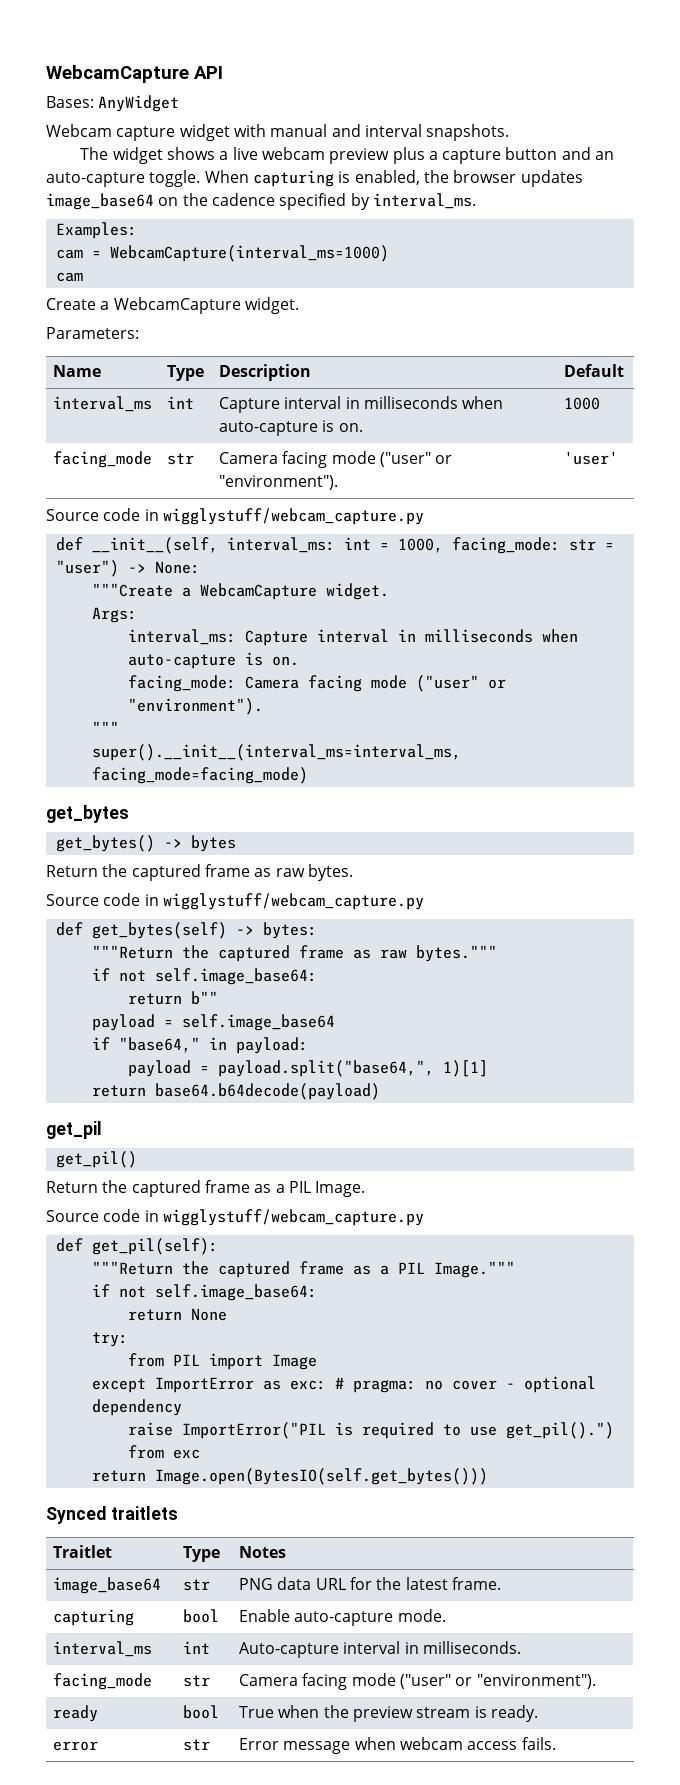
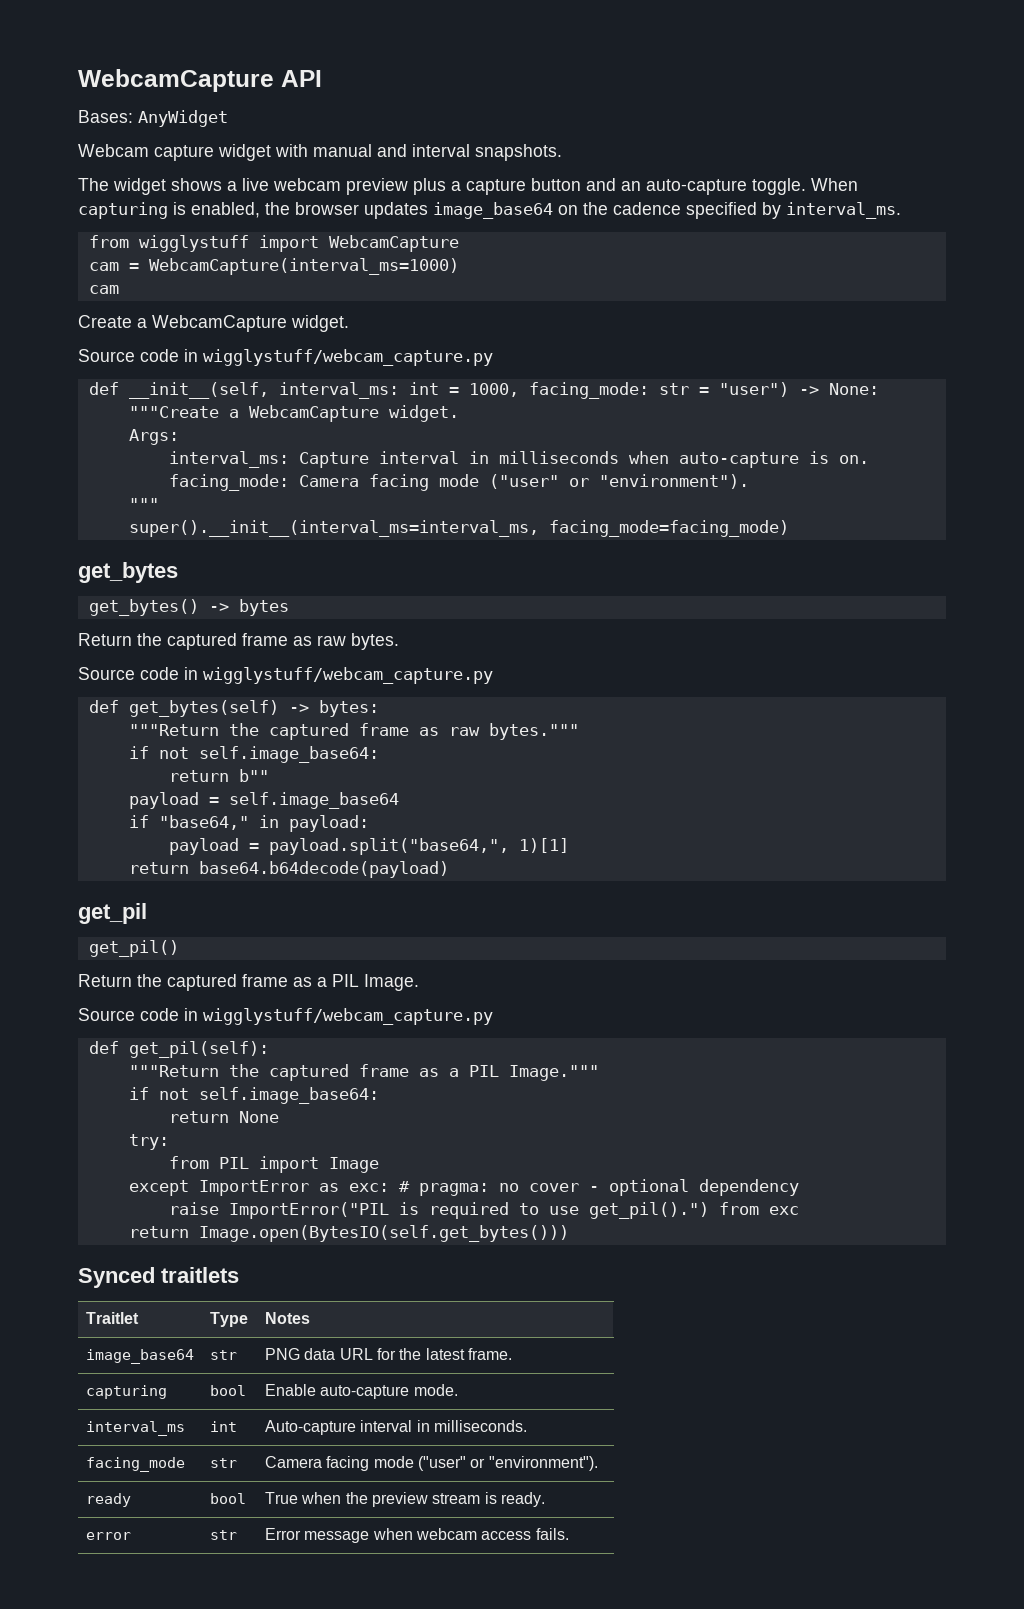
[55,222,137,239] Examples: -> [88,235,459,252] from wigglystuff import WebcamCapture
[46,327,139,339] [53,365,102,377] [167,365,205,381] [219,364,312,381] [564,364,625,377] [53,396,153,412] [167,396,195,409] [219,396,504,413] [219,420,363,436] [564,397,601,410] [53,451,153,468] [167,453,195,465] [219,451,453,468] [219,475,339,490] [564,451,619,465] // Parameters: // Name | Type | Description | Default // interval_ms | int | Capture interval in milliseconds when auto-capture is on. | 1000 // facing_mode | str | Camera facing mode ("user" or "environment"). | 'user' -> (349, 323) none

